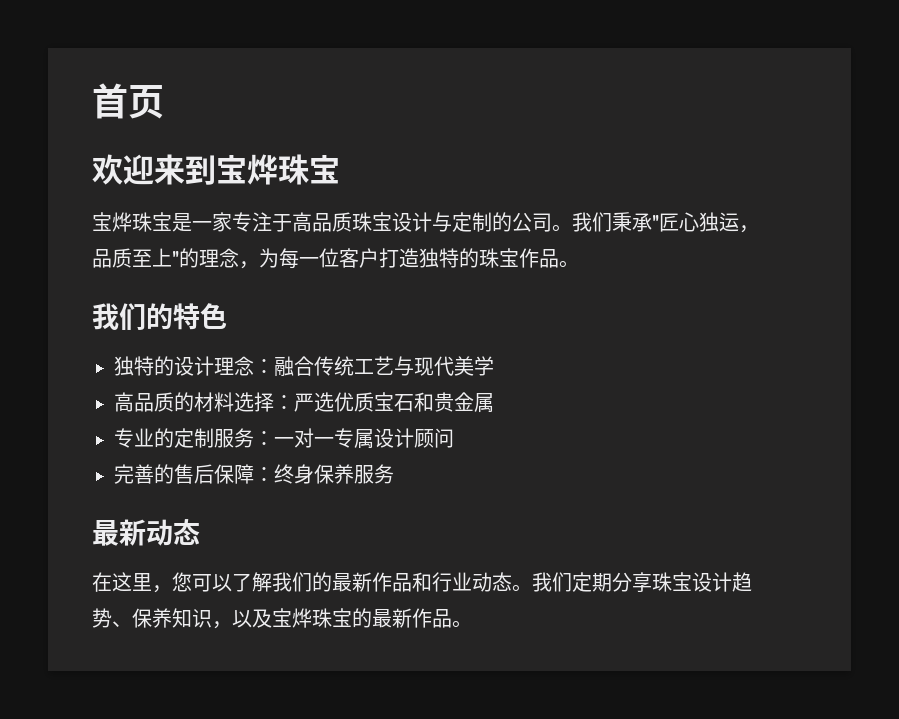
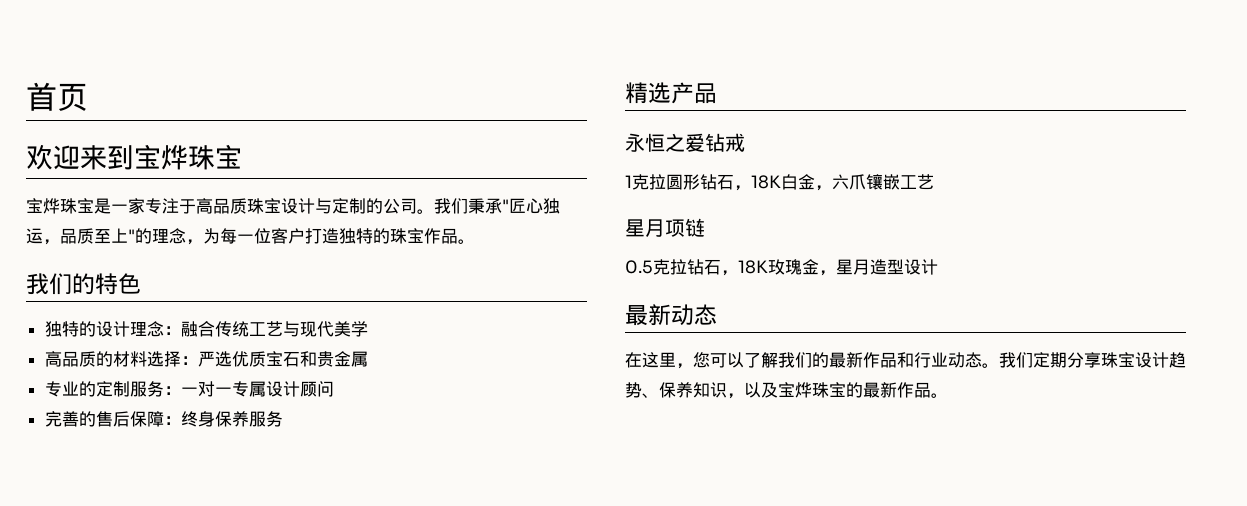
(394, 474) none -> [625,82,717,104] [625,133,745,152] [625,174,934,191] [625,218,705,237] [625,259,938,276] // 精选产品 // 永恒之爱钻戒 // 1克拉圆形钻石，18K白金，六爪镶嵌工艺 // 星月项链 // 0.5克拉钻石，18K玫瑰金，星月造型设计

